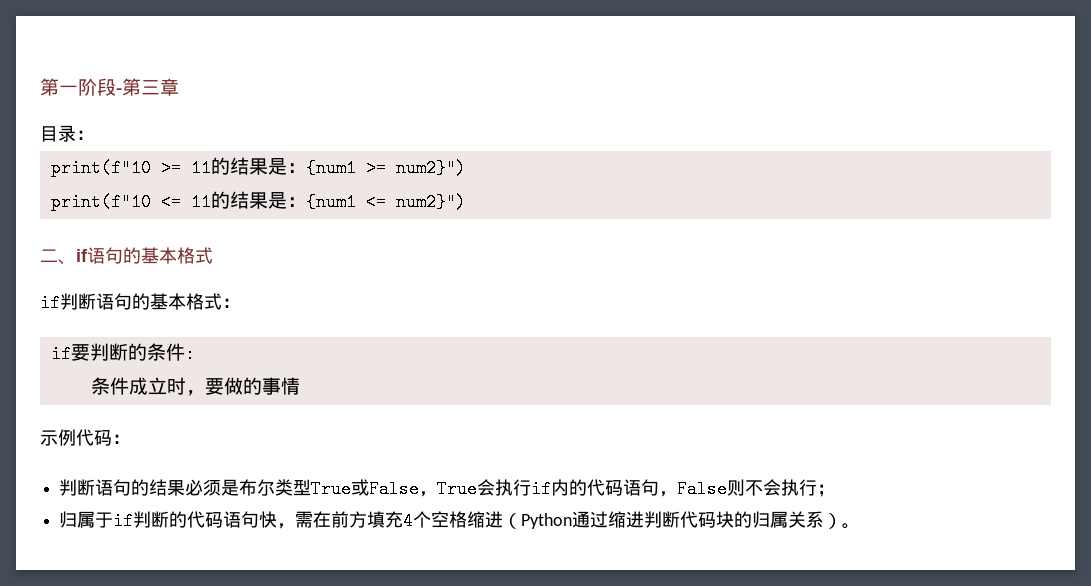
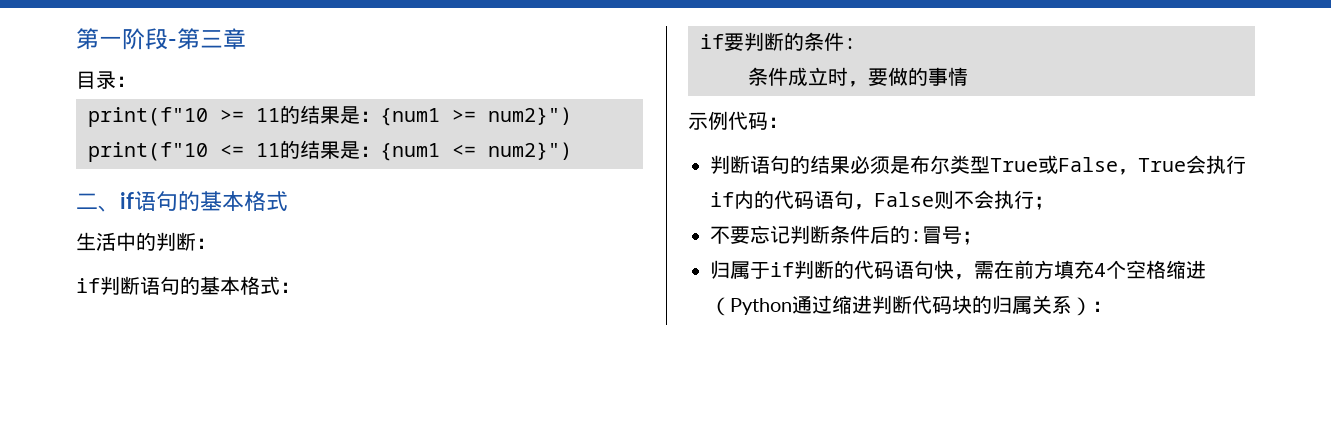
(213, 255) none -> [76,232,216,251] // 生活中的判断：
(836, 490) none -> [710,225,982,245] // 不要忘记判断条件后的:冒号；
[842,523,861,529] 。 -> [1092,301,1112,312] ：

